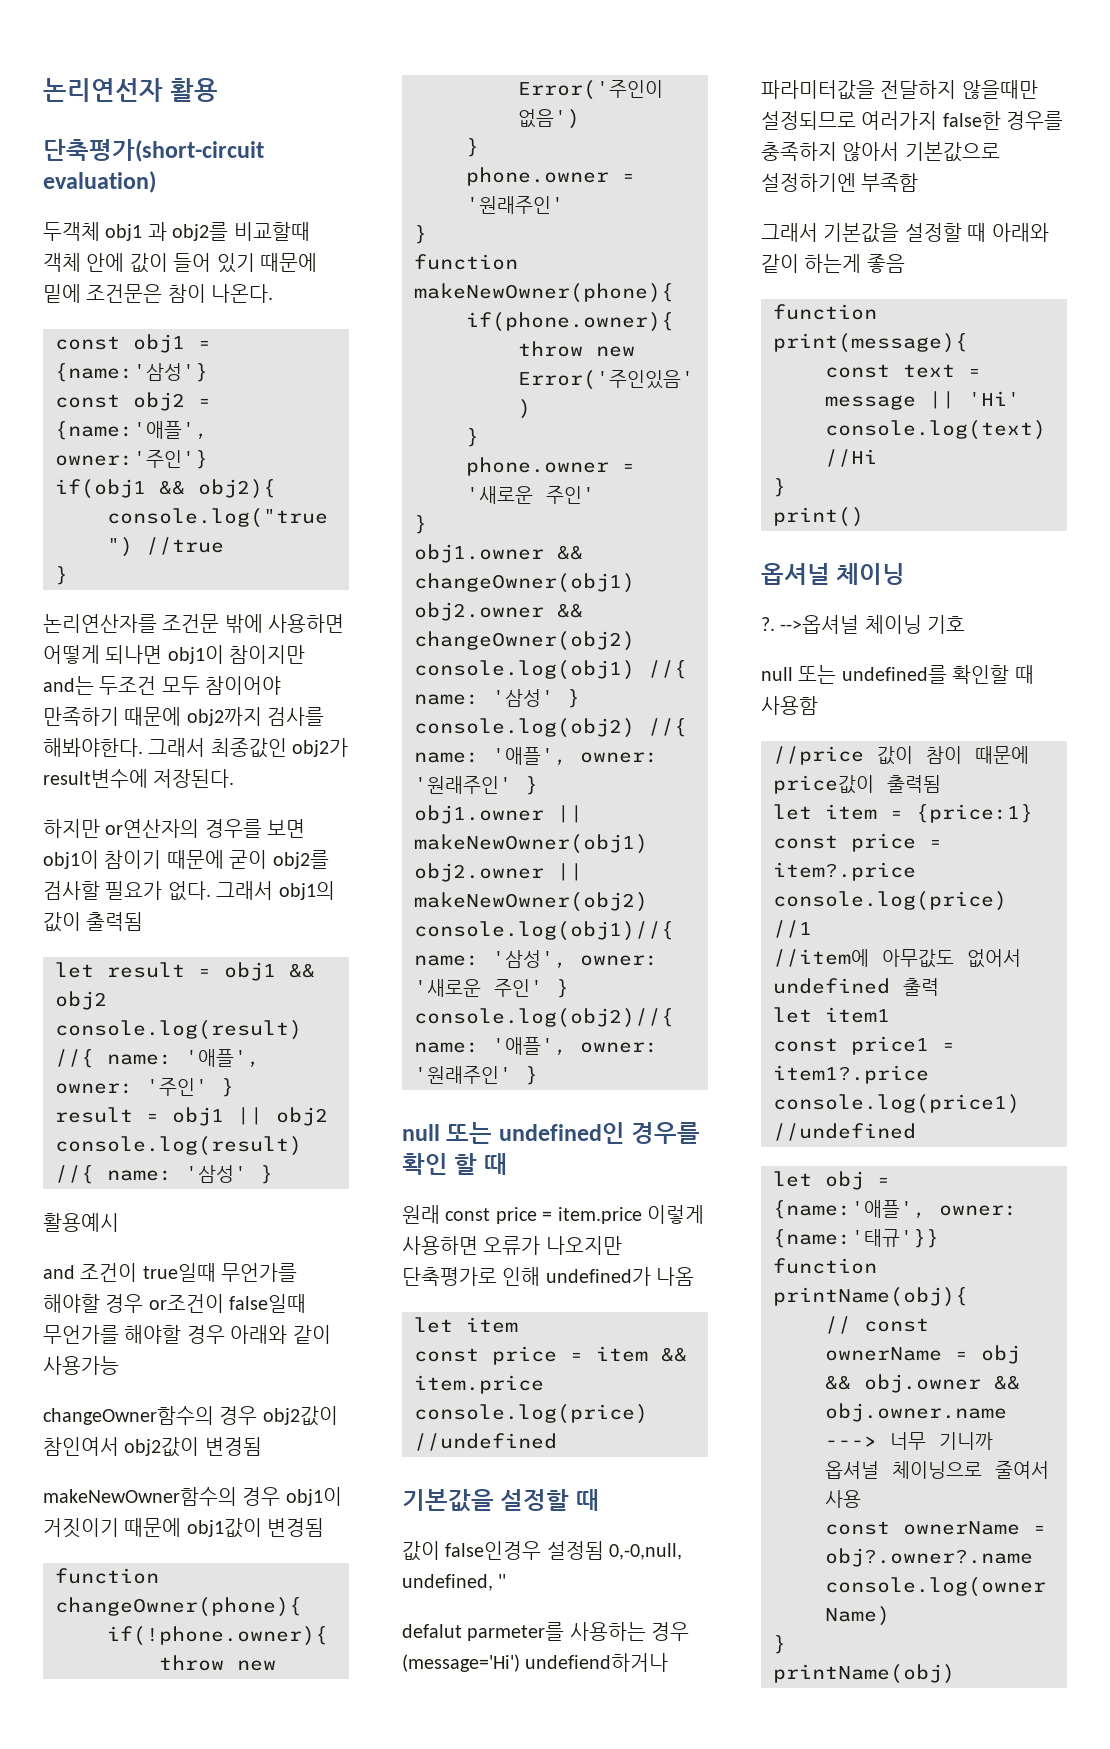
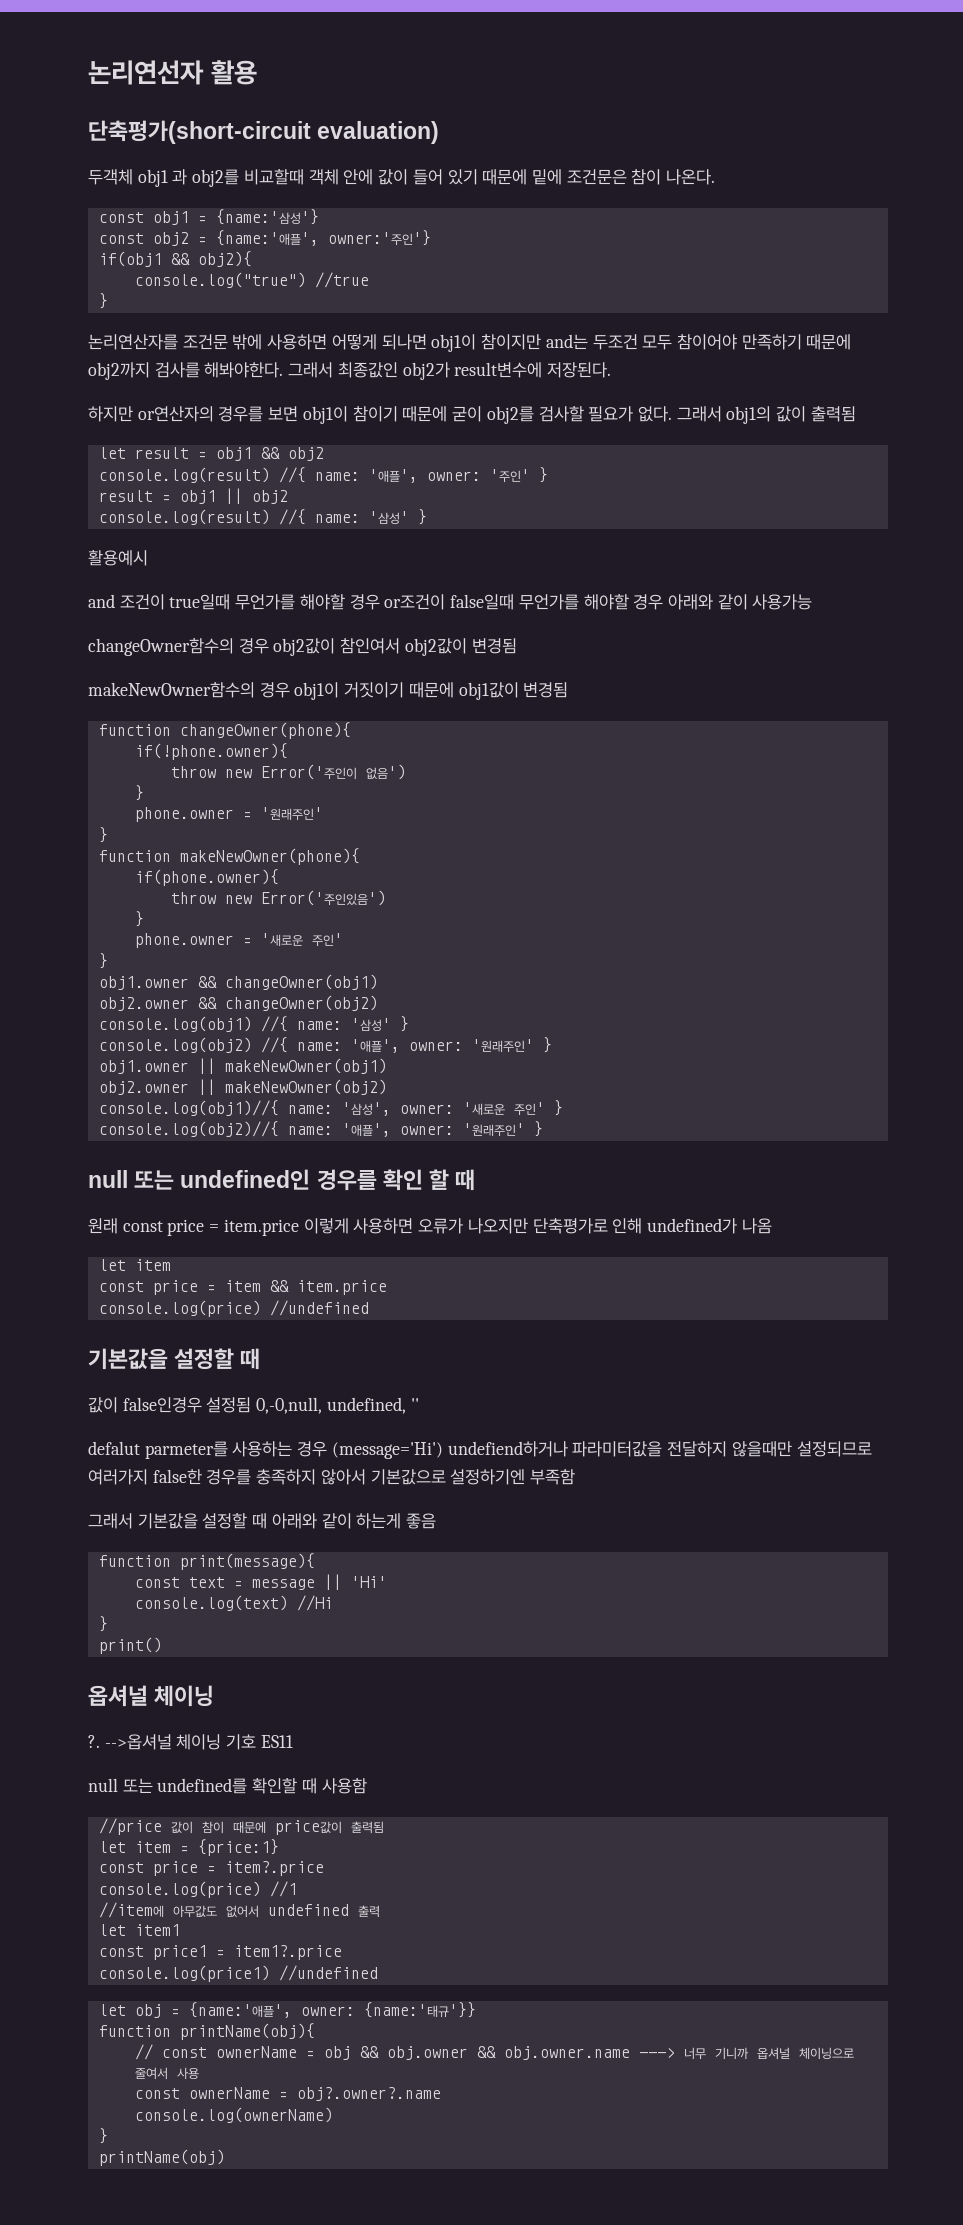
(966, 624) none -> [260,1735,293,1748] ES11

